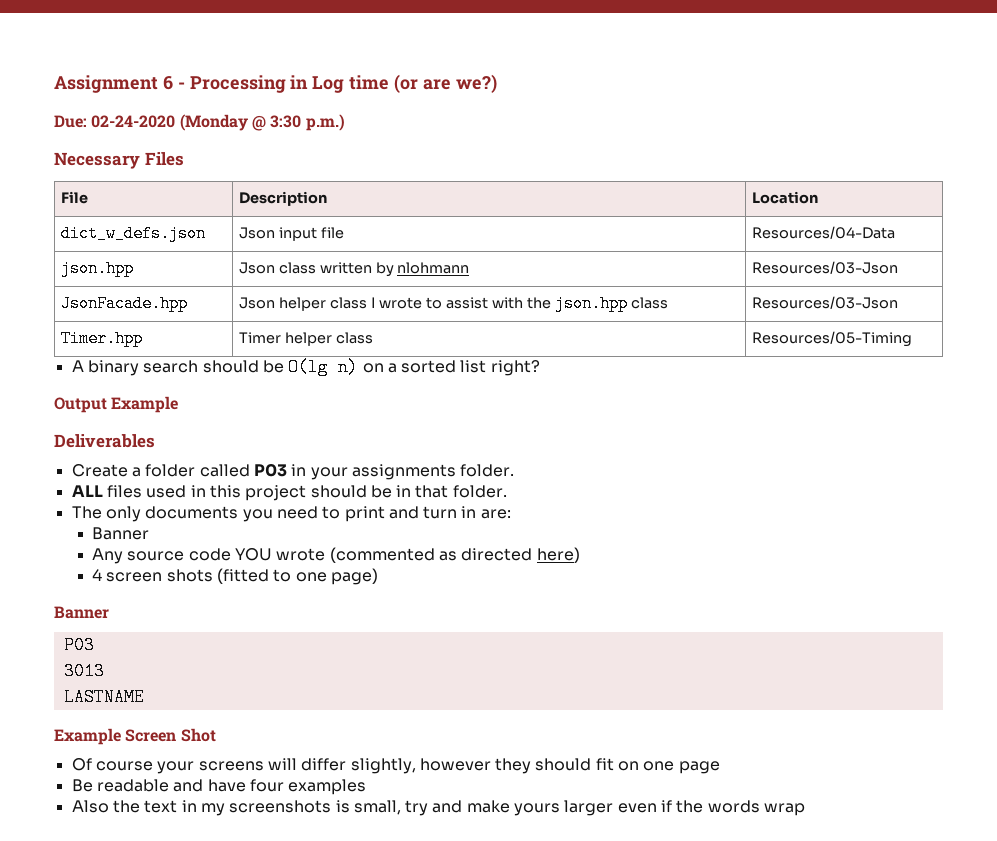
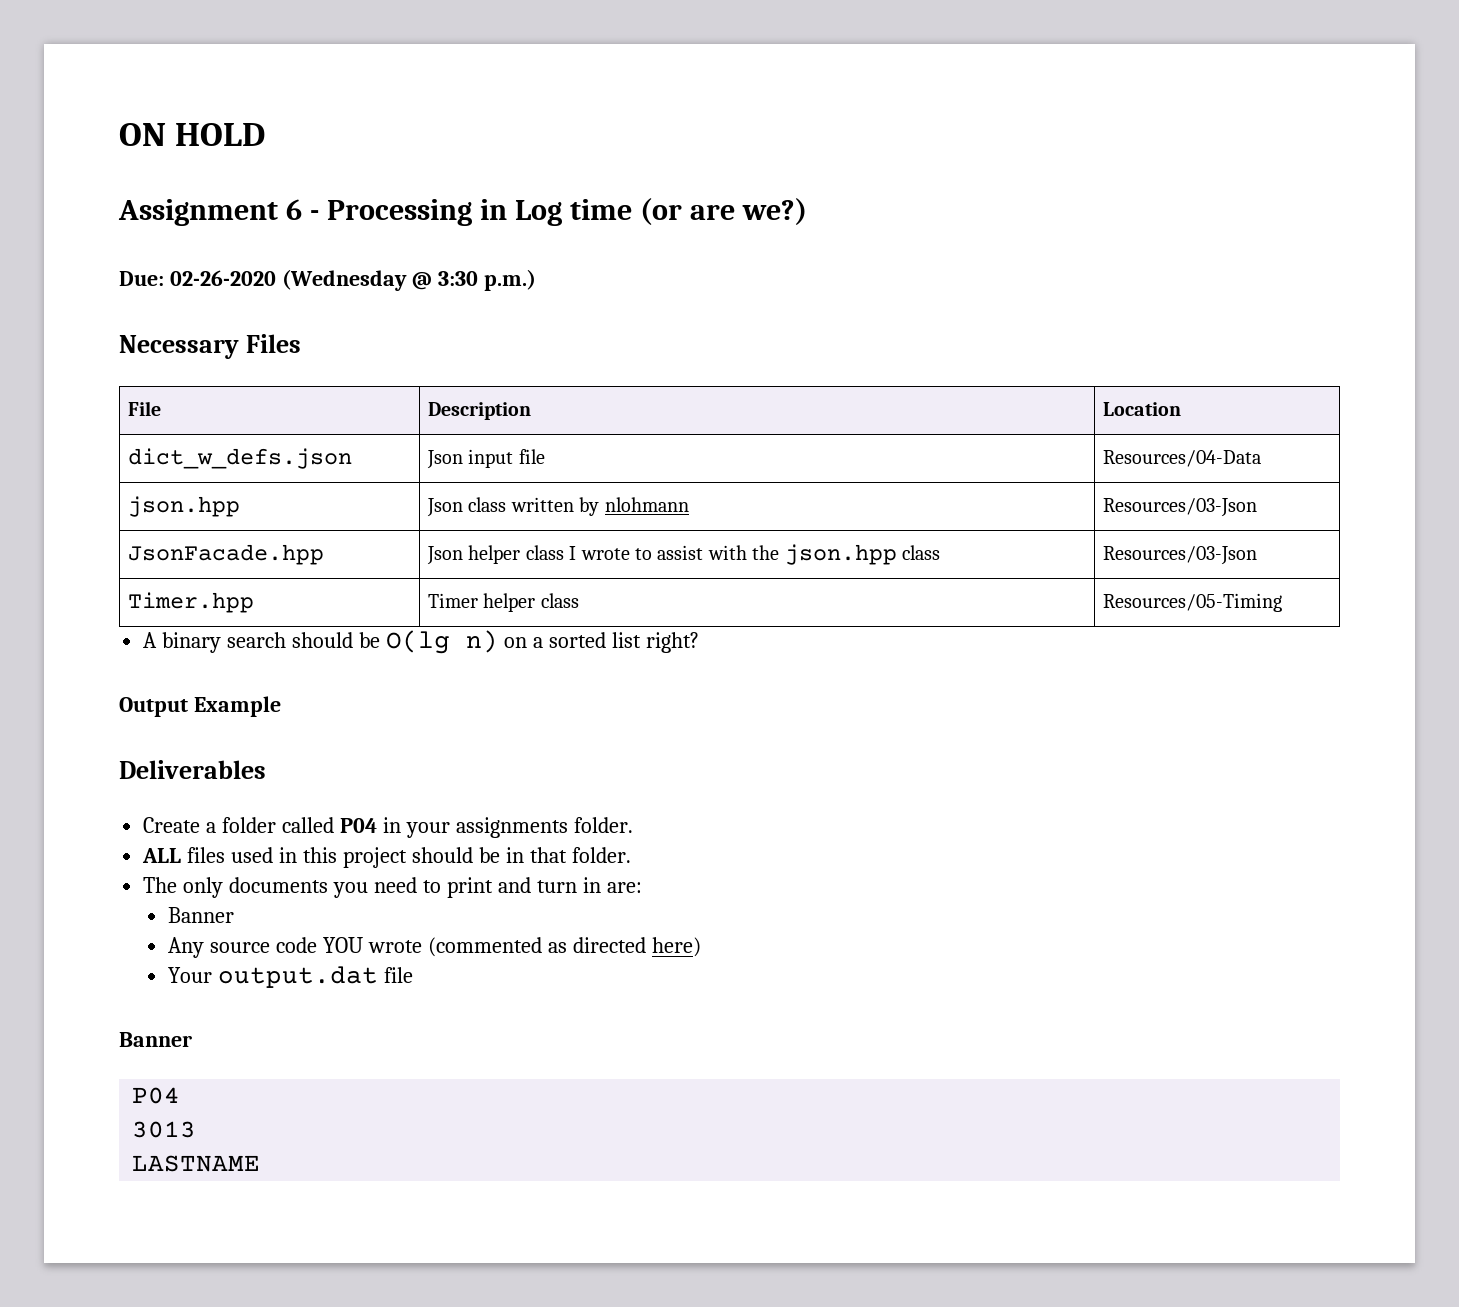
(54, 84) none -> [119,123,266,146] ON HOLD //
[91,114,248,131] 02-24-2020 (Monday -> [169,269,407,291] 02-26-2020 (Wednesday
[253,463,287,477] P03 -> [339,818,377,833] P04
[92,568,379,585] [54,606,109,619] [63,636,94,654] 4 screen shots (fitted to one page) // Banner // P03 -> [168,966,413,988] [119,1032,192,1047] [132,1087,181,1104] Your output.dat file // Banner // P04
[54,728,216,745] [71,758,720,774] [71,779,367,795] [71,800,806,816] // Example Screen Shot // Of course your screens will differ slightly, however they should fit on one page // Be readable and have four examples // Also the text in my screenshots is small, try and make yours larger even if the words wrap -> (261, 1163) none

